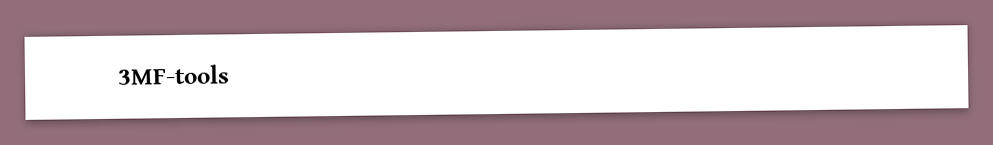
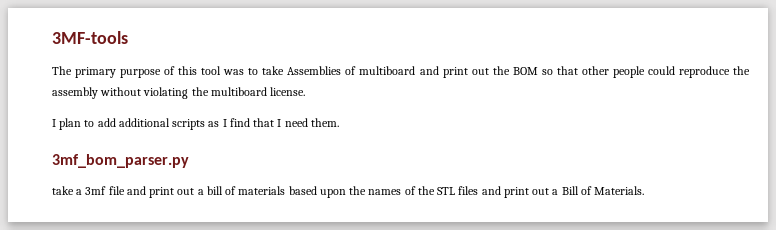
(230, 74) none -> [52,66,751,78] [52,87,306,99] [52,118,339,130] [52,154,189,168] [52,186,645,198] // The primary purpose of this tool was to take Assemblies of multiboard and print out the BOM so that other people could reproduce the assembly without violating the multiboard license. // I plan to add additional scripts as I find that I need them. // 3mf_bom_parser.py // take a 3mf file and print out a bill of materials based upon the names of the STL files and print out a Bill of Materials.

